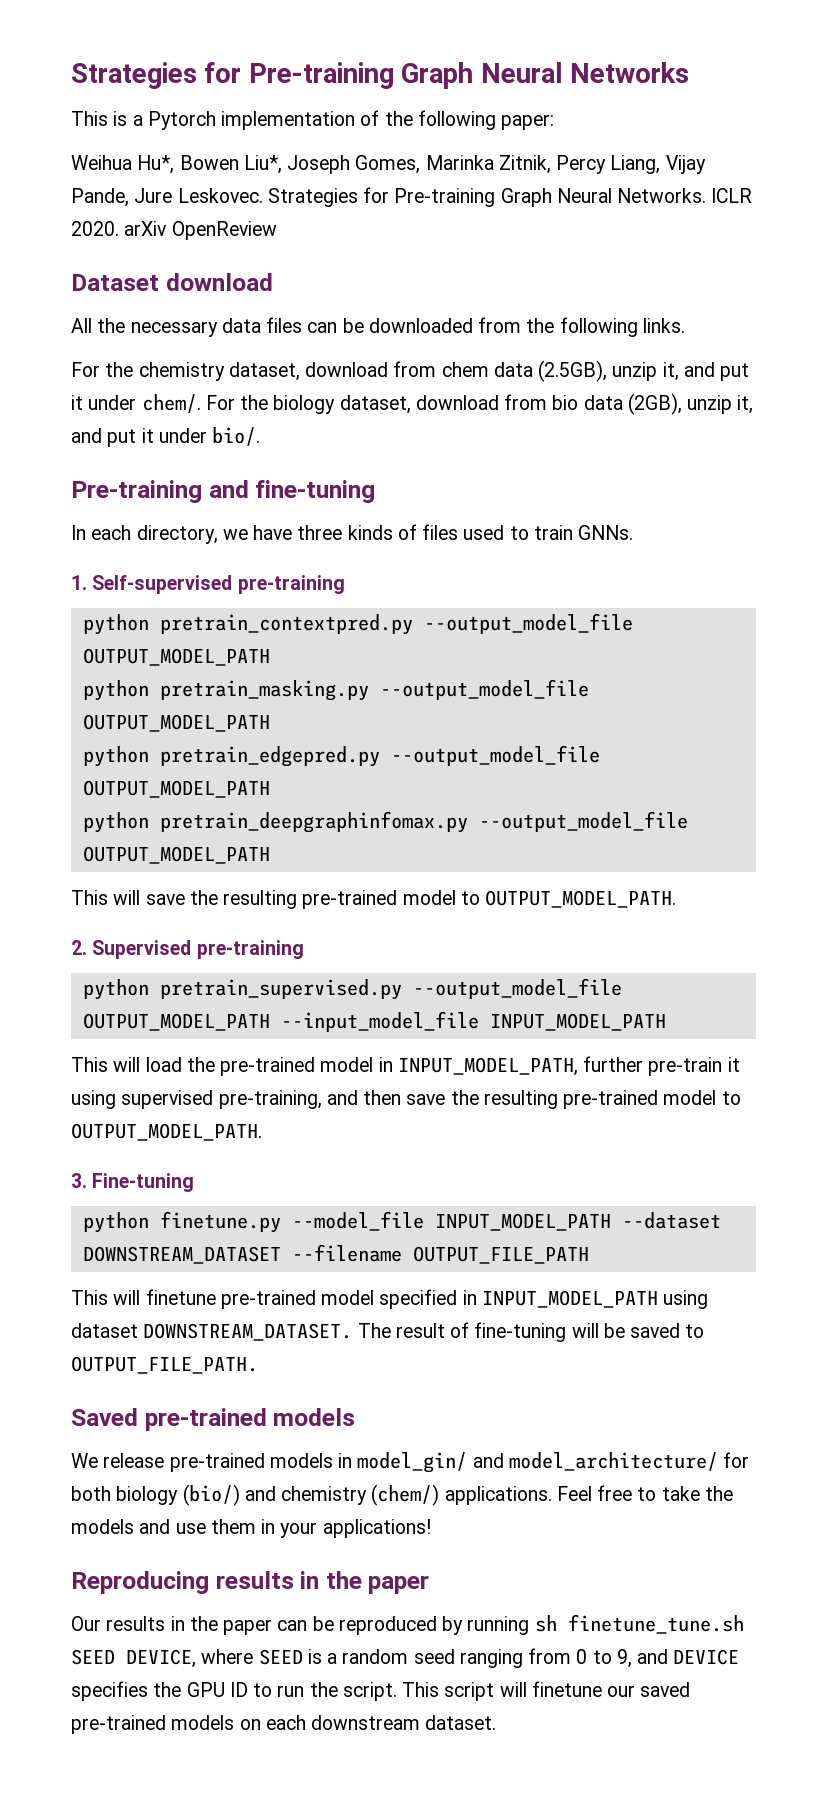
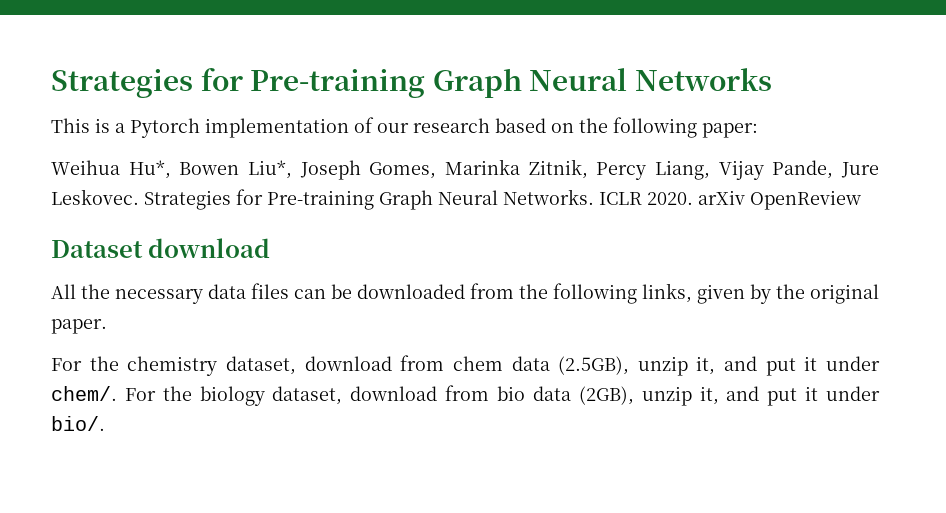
(380, 118) none -> [377,118,574,133] our research based on
[642,318,685,333] links. -> [642,283,879,304] [51,319,107,334] links, given by the original paper.
[71,480,376,503] [71,524,634,544] [71,575,345,594] [82,613,633,635] [82,648,270,666] [82,679,589,701] [82,714,270,732] [82,745,600,767] [82,780,270,798] [82,811,688,833] [82,846,270,864] [71,890,677,909] [71,940,304,959] [82,978,622,1000] [82,1011,666,1032] [71,1056,740,1076] [71,1090,741,1109] [71,1123,262,1141] [71,1173,195,1192] [82,1211,721,1233] [82,1244,589,1264] [71,1289,709,1309] [71,1322,705,1342] [71,1356,258,1374] [71,1408,356,1431] [71,1452,750,1473] [71,1484,733,1506] [71,1519,431,1538] [71,1571,430,1594] [71,1614,744,1635] [71,1648,740,1668] [71,1681,691,1701] [71,1715,497,1734] // Pre-training and fine-tuning // In each directory, we have three kinds of files used to train GNNs. // 1. Self-supervised pre-training // python pretrain_contextpred.py --output_model_file OUTPUT_MODEL_PATH // python pretrain_masking.py --output_model_file OUTPUT_MODEL_PATH // python pretrain_edgepred.py --output_model_file OUTPUT_MODEL_PATH // python pretrain_deepgraphinfomax.py --output_model_file OUTPUT_MODEL_PATH // This will save the resulting pre-trained model to OUTPUT_MODEL_PATH. // 2. Supervised pre-training // python pretrain_supervised.py --output_model_file OUTPUT_MODEL_PATH --input_model_file INPUT_MODEL_PATH // This will load the pre-trained model in INPUT_MODEL_PATH, further pre-train it using supervised pre-training, and then save the resulting pre-trained model to OUTPUT_MODEL_PATH. // 3. Fine-tuning // python finetune.py --model_file INPUT_MODEL_PATH --dataset DOWNSTREAM_DATASET --filename OUTPUT_FILE_PATH // This will finetune pre-trained model specified in INPUT_MODEL_PATH using dataset DOWNSTREAM_DATASET. The result of fine-tuning will be saved to OUTPUT_FILE_PATH. // Saved pre-trained models // We release pre-trained models in model_gin/ and model_architecture/ for both biology (bio/) and chemistry (chem/) applications. Feel free to take the models and use them in your applications! // Reproducing results in the paper // Our results in the paper can be reproduced by running sh finetune_tune.sh SEED DEVICE, where SEED is a random seed ranging from 0 to 9, and DEVICE specifies the GPU ID to run the script. This script will finetune our saved pre-trained models on each downstream dataset. -> (105, 423) none

